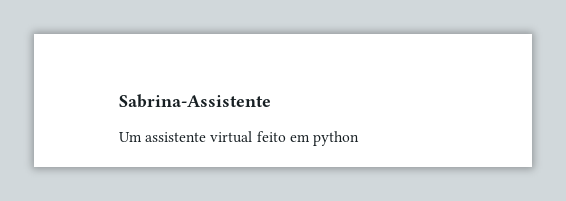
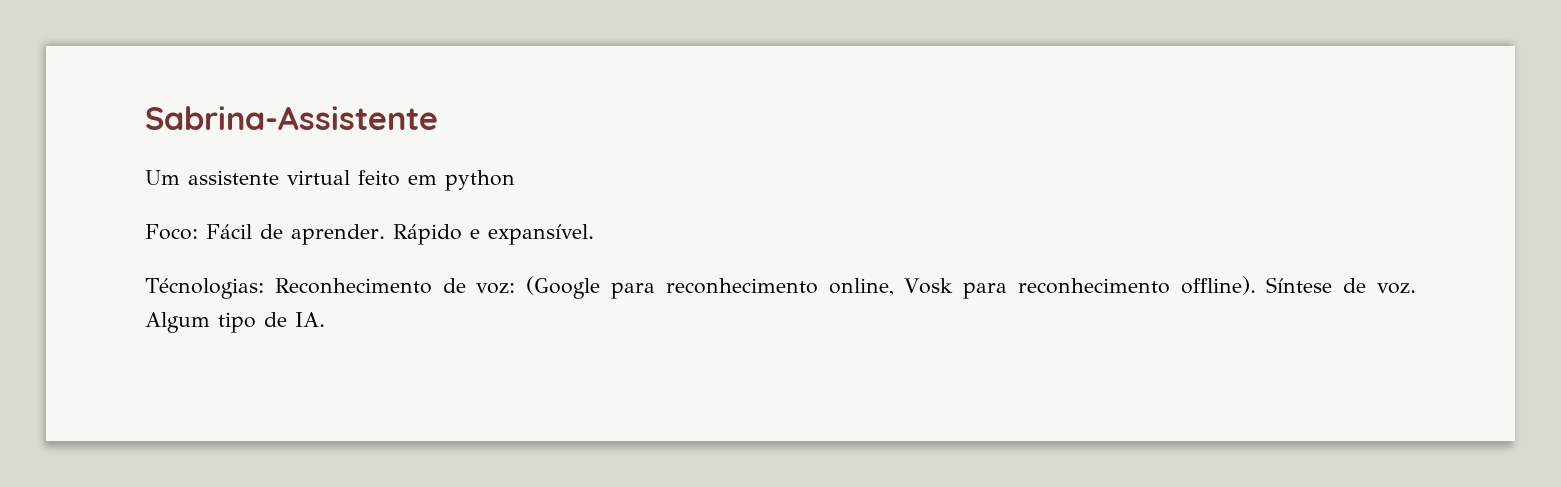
(359, 138) none -> [145,224,594,245] [145,276,1417,299] [145,312,325,333] // Foco: Fácil de aprender. Rápido e expansível. // Técnologias: Reconhecimento de voz: (Google para reconhecimento online, Vosk para reconhecimento offline). Síntese de voz. Algum tipo de IA.

